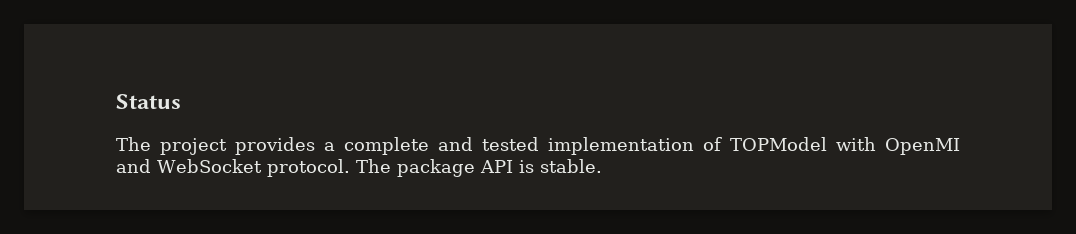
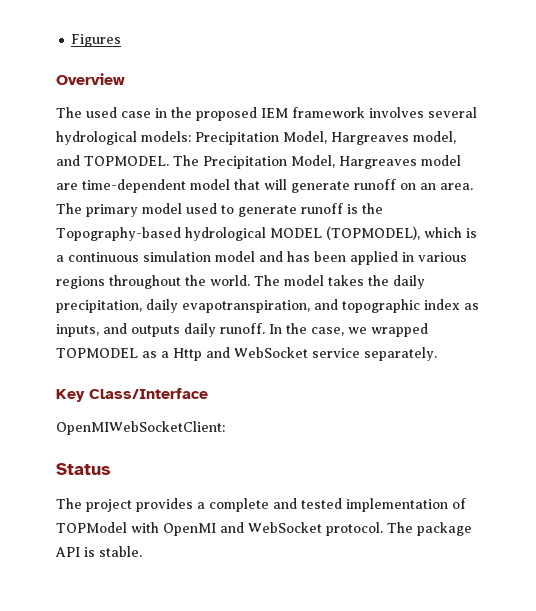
(116, 101) none -> [71,34,122,47] [56,73,125,85] [56,107,477,121] [56,131,456,145] [56,155,461,169] [56,179,473,193] [56,203,383,217] [56,226,477,241] [56,251,467,265] [56,275,425,289] [56,299,479,313] [56,323,428,337] [56,347,437,361] [56,388,208,402] [56,421,225,435] Figures // Overview // The used case in the proposed IEM framework involves several hydrological models: Precipitation Model, Hargreaves model, and TOPMODEL. The Precipitation Model, Hargreaves model are time-dependent model that will generate runoff on an area. The primary model used to generate runoff is the Topography-based hydrological MODEL (TOPMODEL), which is a continuous simulation model and has been applied in various regions throughout the world. The model takes the daily precipitation, daily evapotranspiration, and topographic index as inputs, and outputs daily runoff. In the case, we wrapped TOPMODEL as a Http and WebSocket service separately. // Key Class/Interface // OpenMIWebSocketClient: //

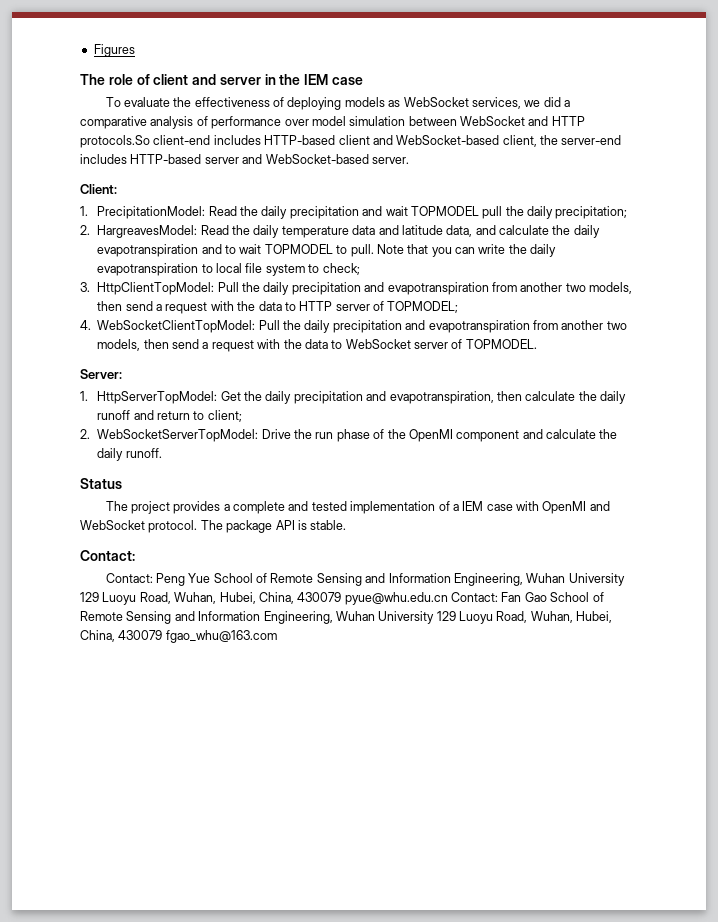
[56,73,125,85] [56,107,477,121] [56,131,456,145] [56,155,461,169] [56,179,473,193] [56,203,383,217] [56,226,477,241] [56,251,467,265] [56,275,425,289] [56,299,479,313] [56,323,428,337] [56,347,437,361] [56,388,208,402] [56,421,225,435] // Overview // The used case in the proposed IEM framework involves several hydrological models: Precipitation Model, Hargreaves model, and TOPMODEL. The Precipitation Model, Hargreaves model are time-dependent model that will generate runoff on an area. The primary model used to generate runoff is the Topography-based hydrological MODEL (TOPMODEL), which is a continuous simulation model and has been applied in various regions throughout the world. The model takes the daily precipitation, daily evapotranspiration, and topographic index as inputs, and outputs daily runoff. In the case, we wrapped TOPMODEL as a Http and WebSocket service separately. // Key Class/Interface // OpenMIWebSocketClient: -> [80,74,364,85] [105,97,571,110] [80,116,585,129] [80,135,622,148] [80,154,409,164] [80,184,117,194] [80,206,628,219] [80,225,600,238] [97,244,557,257] [97,263,360,276] [80,282,633,295] [97,301,459,314] [80,320,627,333] [97,339,537,352] [80,369,122,379] [80,391,627,404] [97,410,242,422] [80,429,618,442] [97,448,162,461] // The role of client and server in the IEM case // To evaluate the effectiveness of deploying models as WebSocket services, we did a comparative analysis of performance over model simulation between WebSocket and HTTP protocols.So client-end includes HTTP-based client and WebSocket-based client, the server-end includes HTTP-based server and WebSocket-based server. // Client: // 1. PrecipitationModel: Read the daily precipitation and wait TOPMODEL pull the daily precipitation; // 2. HargreavesModel: Read the daily temperature data and latitude data, and calculate the daily evapotranspiration and to wait TOPMODEL to pull. Note that you can write the daily evapotranspiration to local file system to check; // 3. HttpClientTopModel: Pull the daily precipitation and evapotranspiration from another two models, then send a request with the data to HTTP server of TOPMODEL; // 4. WebSocketClientTopModel: Pull the daily precipitation and evapotranspiration from another two models, then send a request with the data to WebSocket server of TOPMODEL. // Server: // 1. HttpServerTopModel: Get the daily precipitation and evapotranspiration, then calculate the daily runoff and return to client; // 2. WebSocketServerTopModel: Drive the run phase of the OpenMI component and calculate the daily runoff.
[56,522,127,533] TOPModel -> [452,501,513,511] a IEM case
(142, 551) none -> [80,550,135,561] [105,573,625,586] [80,592,604,605] [80,611,613,624] [80,630,277,643] // Contact: // Contact: Peng Yue School of Remote Sensing and Information Engineering, Wuhan University 129 Luoyu Road, Wuhan, Hubei, China, 430079 pyue@whu.edu.cn Contact: Fan Gao School of Remote Sensing and Information Engineering, Wuhan University 129 Luoyu Road, Wuhan, Hubei, China, 430079 fgao_whu@163.com

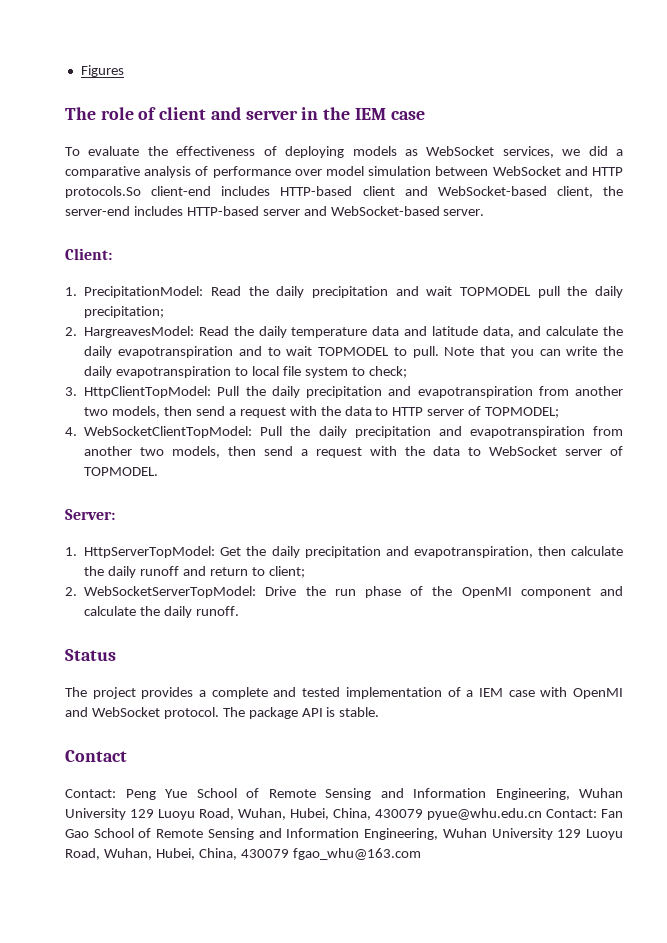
[80,550,135,561] Contact: -> [65,750,127,762] Contact

